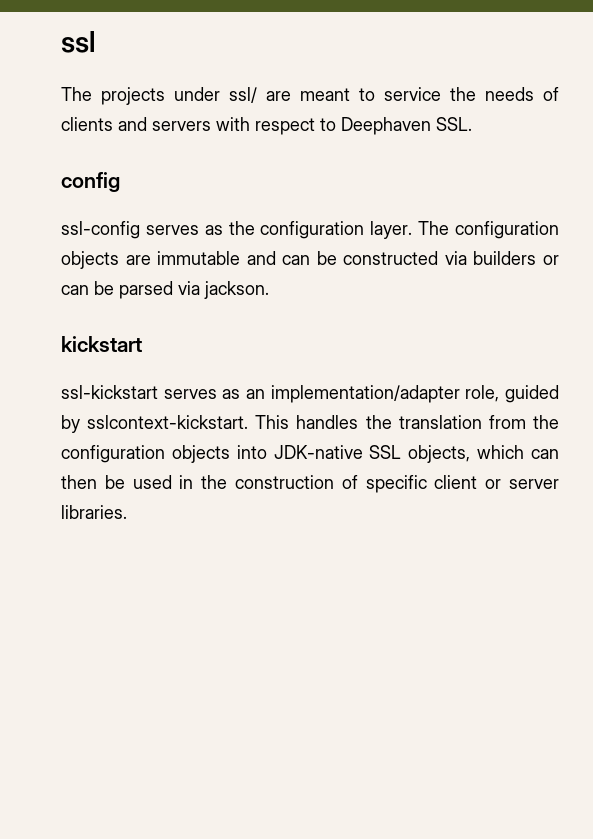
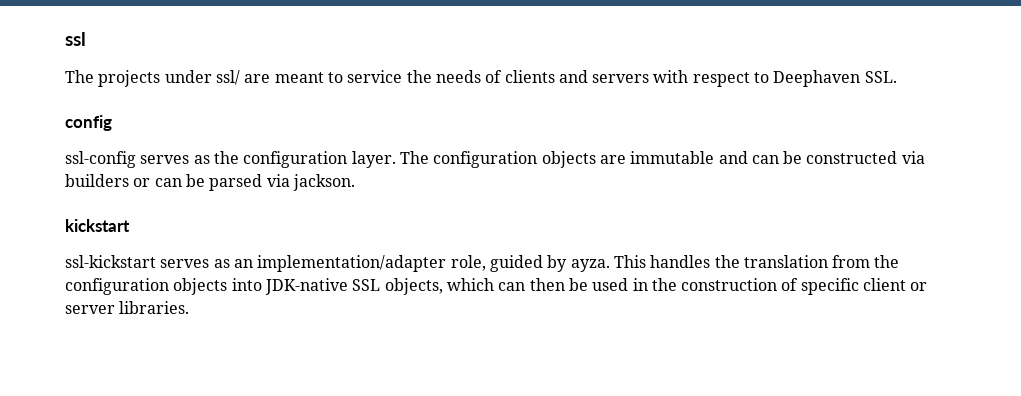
[87,415,249,429] sslcontext-kickstart. -> [570,259,610,272] ayza.

